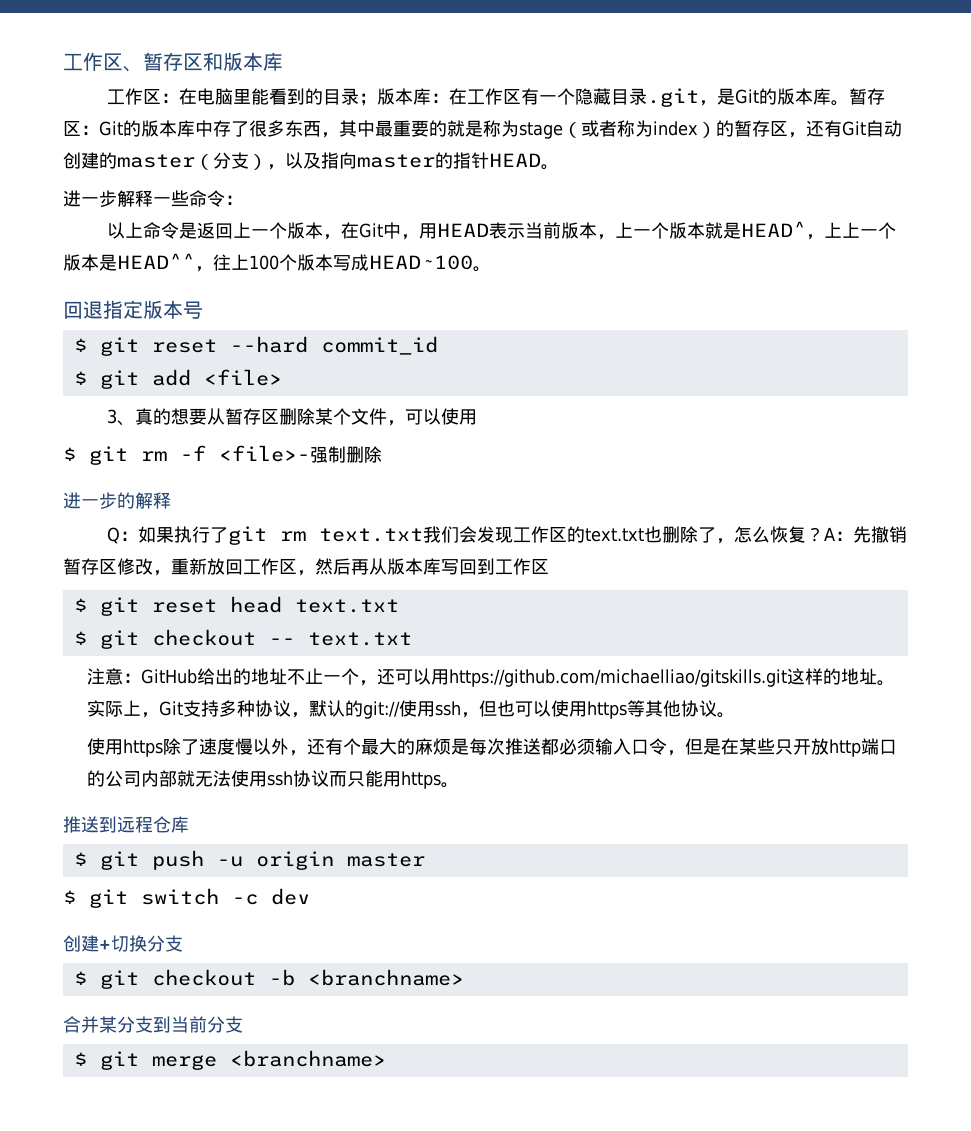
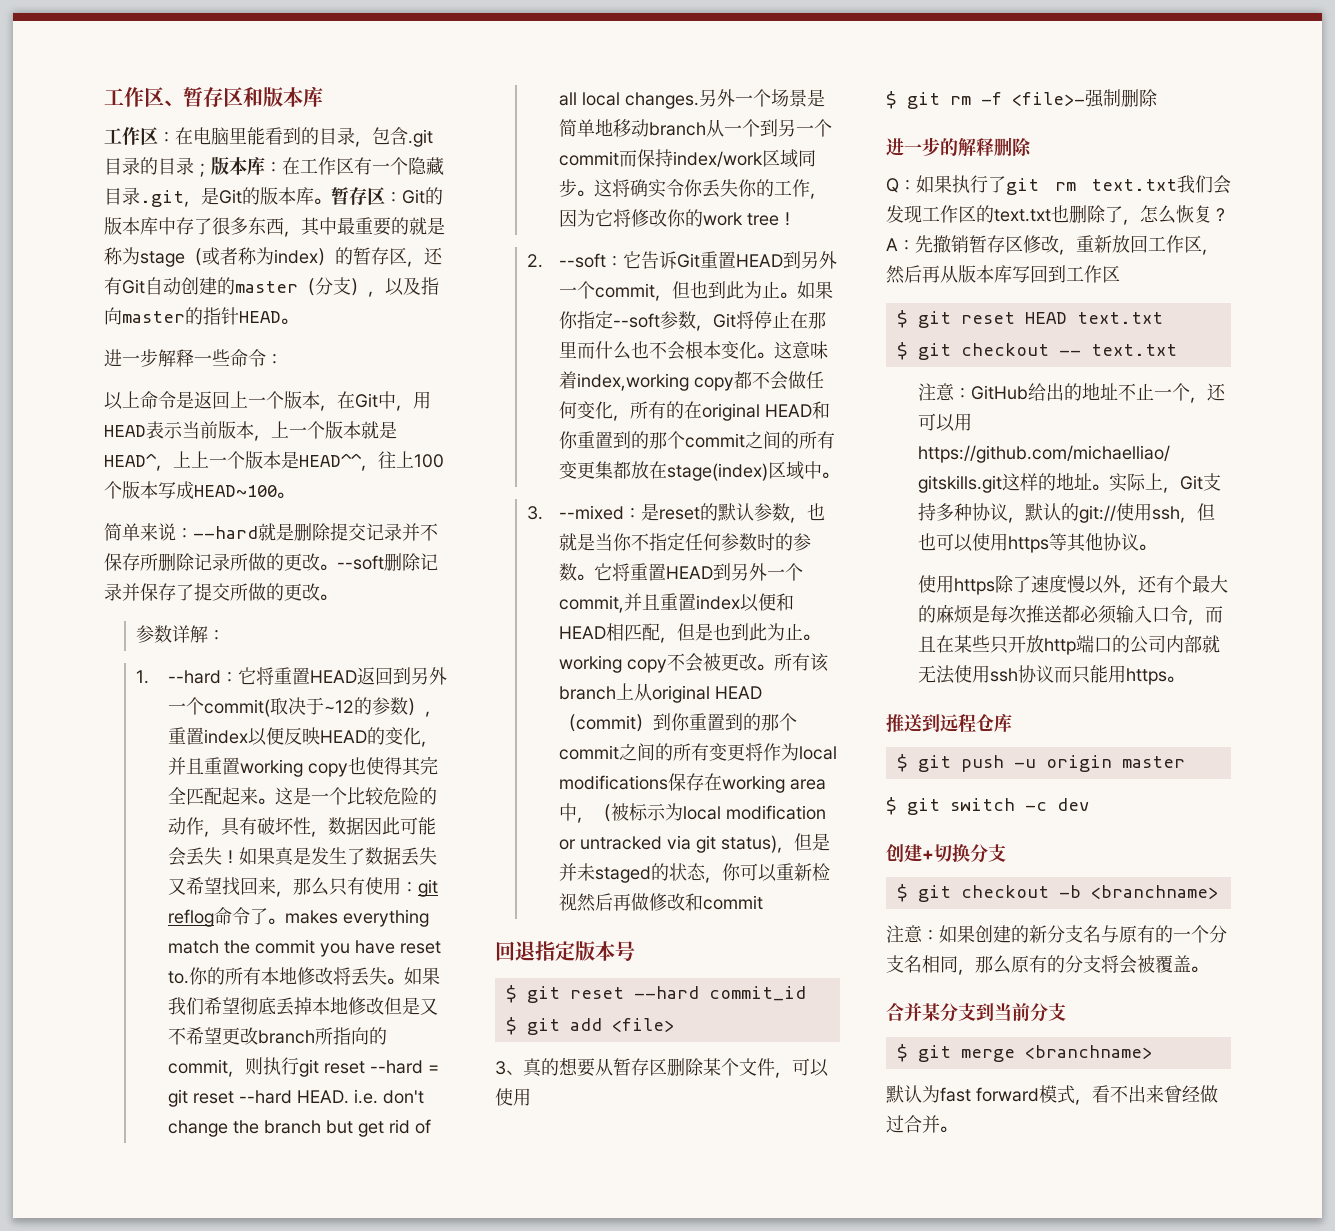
(360, 96) none -> [355,127,433,147] [104,157,194,175] ，包含.git目录的目录
(491, 269) none -> [104,523,438,541] [104,553,438,571] [104,583,337,601] [136,625,226,643] [136,667,448,685] [168,697,443,717] [168,727,439,747] [168,756,439,777] [168,787,438,805] [168,817,437,837] [168,847,438,866] [168,877,439,897] [168,907,430,927] [168,939,442,957] [168,967,441,986] [168,997,439,1016] [168,1027,388,1045] [168,1057,440,1077] [168,1089,425,1107] [168,1119,432,1137] [559,89,826,109] [559,119,833,137] [559,149,817,168] [559,179,828,199] [559,209,797,227] [527,251,838,269] [559,281,834,301] [559,310,827,331] [559,341,829,360] [559,371,825,391] [559,401,831,421] [559,431,836,449] [559,461,840,481] [527,503,826,523] [559,532,812,551] [559,563,804,581] [559,593,795,613] [559,623,821,643] [559,653,830,673] [559,683,763,703] [559,713,798,732] [559,743,838,761] [559,773,827,793] [559,803,827,823] [559,833,831,853] [559,863,831,883] [559,893,764,912] // 简单来说：--hard就是删除提交记录并不保存所删除记录所做的更改。--soft删除记录并保存了提交所做的更改。 // 参数详解： // 1. --hard：它将重置HEAD返回到另外一个commit(取决于~12的参数），重置index以便反映HEAD的变化，并且重置working copy也使得其完全匹配起来。这是一个比较危险的动作，具有破坏性，数据因此可能会丢失！如果真是发生了数据丢失又希望找回来，那么只有使用：git reflog命令了。makes everything match the commit you have reset to.你的所有本地修改将丢失。如果我们希望彻底丢掉本地修改但是又不希望更改branch所指向的commit，则执行git reset --hard = git reset --hard HEAD. i.e. don't change the branch but get rid of all local changes.另外一个场景是简单地移动branch从一个到另一个commit而保持index/work区域同步。这将确实令你丢失你的工作，因为它将修改你的work tree！ // 2. --soft：它告诉Git重置HEAD到另外一个commit，但也到此为止。如果你指定--soft参数，Git将停止在那里而什么也不会根本变化。这意味着index,working copy都不会做任何变化，所有的在original HEAD和你重置到的那个commit之间的所有变更集都放在stage(index)区域中。 // 3. --mixed：是reset的默认参数，也就是当你不指定任何参数时的参数。它将重置HEAD到另外一个commit,并且重置index以便和HEAD相匹配，但是也到此为止。working copy不会被更改。所有该branch上从original HEAD（commit）到你重置到的那个commit之间的所有变更将作为local modifications保存在working area中，（被标示为local modification or untracked via git status)，但是并未staged的状态，你可以重新检视然后再做修改和commit
(171, 500) none -> [994,137,1032,157] 删除
[229,596,282,613] head -> [1024,312,1067,324] HEAD
[685,738,722,755] 但是 -> [1205,606,1224,623] [918,636,937,652] 而且
(464, 977) none -> [886,925,1227,943] [886,955,1208,975] // 注意：如果创建的新分支名与原有的一个分支名相同，那么原有的分支将会被覆盖。
(386, 1058) none -> [886,1085,1218,1105] [886,1115,957,1133] // 默认为fast forward模式，看不出来曾经做过合并。

